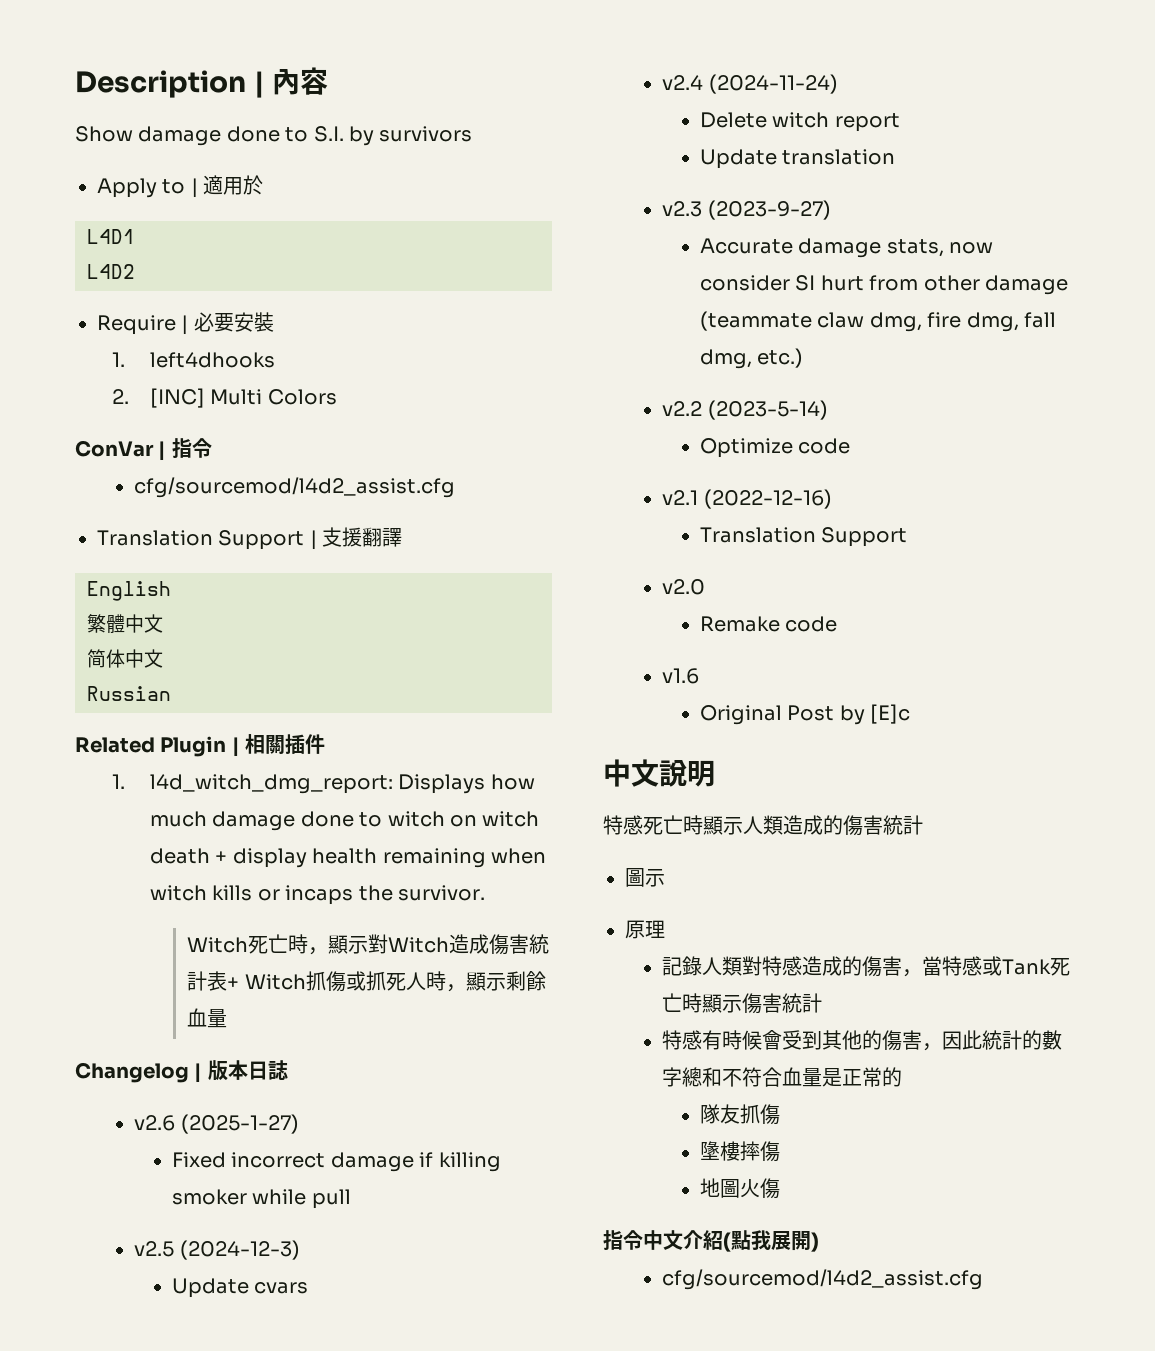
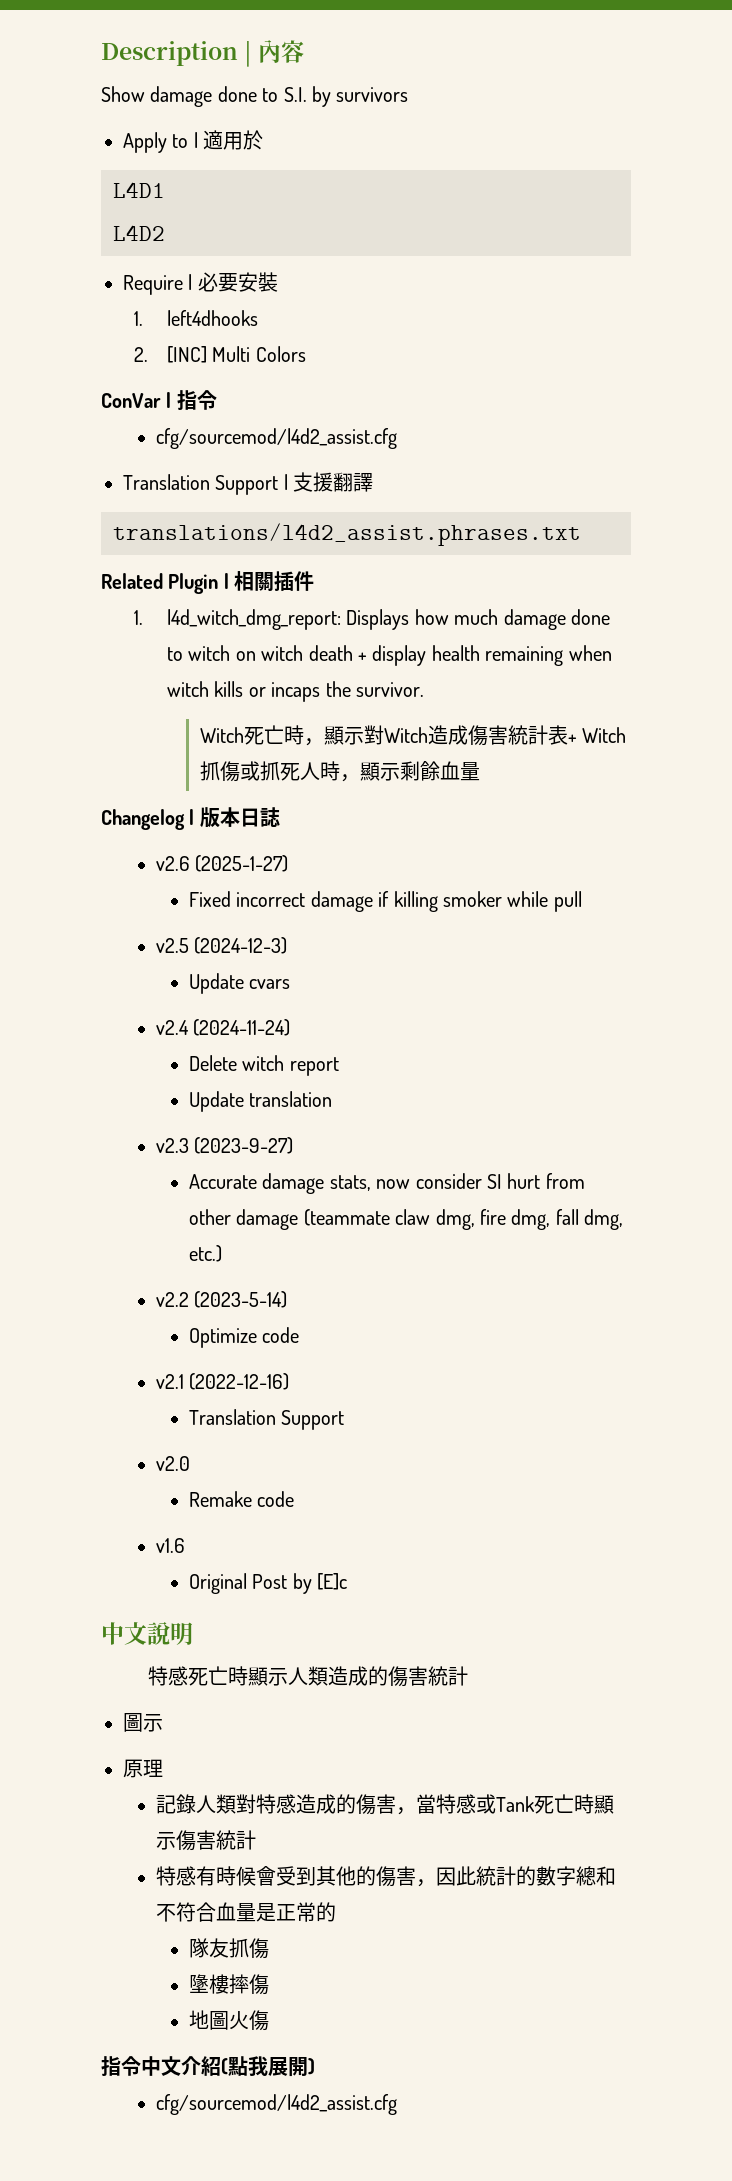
[87,581,171,601] [87,614,163,633] [87,649,163,668] [87,686,171,701] English // 繁體中文 // 简体中文 // Russian -> [113,523,581,546] translations/l4d2_assist.phrases.txt

